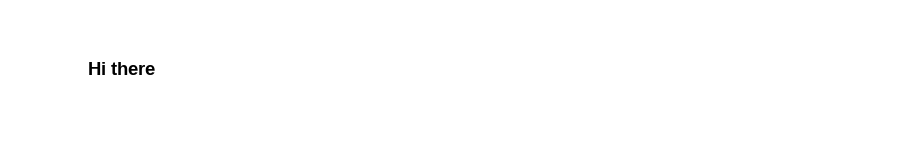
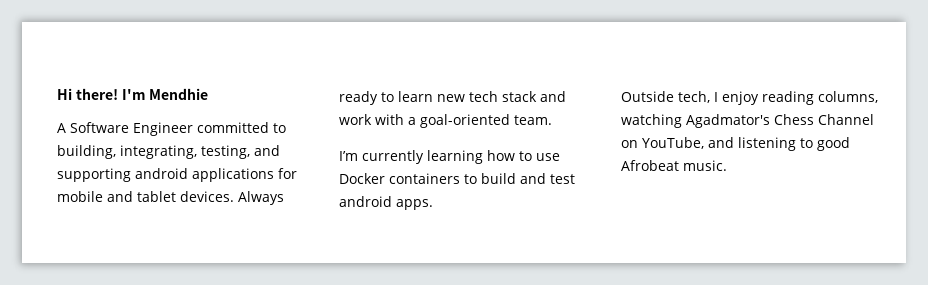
[111,62,155,75] there -> [75,88,209,100] [57,122,286,136] [57,145,280,159] [57,168,297,182] [57,191,284,205] [339,91,566,105] [339,114,552,128] [339,150,560,164] [339,173,575,184] [339,196,433,210] [621,91,878,105] [621,114,874,128] [621,137,850,151] [621,160,727,171] there! I'm Mendhie // A Software Engineer committed to building, integrating, testing, and supporting android applications for mobile and tablet devices. Always ready to learn new tech stack and work with a goal-oriented team. // I’m currently learning how to use Docker containers to build and test android apps. // Outside tech, I enjoy reading columns, watching Agadmator's Chess Channel on YouTube, and listening to good Afrobeat music.

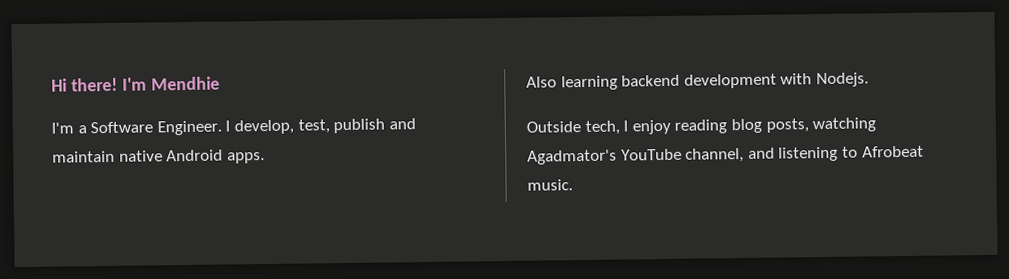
[57,122,286,136] [57,145,280,159] [57,168,297,182] [57,191,284,205] [339,91,566,105] [339,114,552,128] [339,150,560,164] [339,173,575,184] [339,196,433,210] A Software Engineer committed to building, integrating, testing, and supporting android applications for mobile and tablet devices. Always ready to learn new tech stack and work with a goal-oriented team. // I’m currently learning how to use Docker containers to build and test android apps. -> [51,118,416,136] [52,149,265,164] [526,72,869,91] I'm a Software Engineer. I develop, test, publish and maintain native Android apps. // Also learning backend development with Nodejs.
[818,91,878,103] [621,114,874,128] [621,137,704,149] columns, watching Agadmator's Chess Channel on YouTube, -> [730,117,877,134] [527,147,745,165] blog posts, watching Agadmator's YouTube channel,
[817,137,850,151] good -> (858, 152) none

